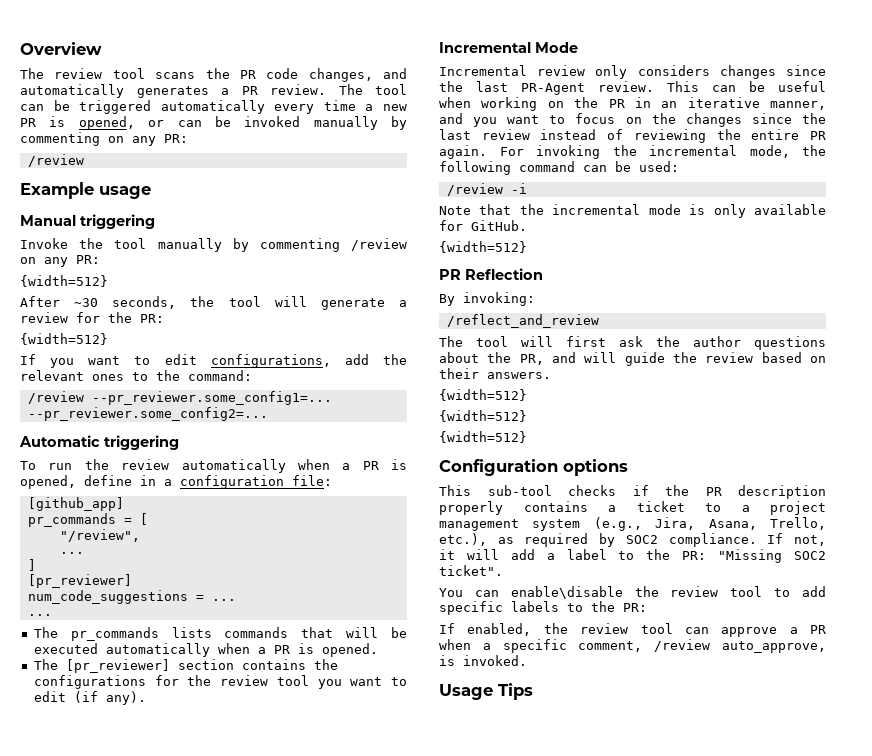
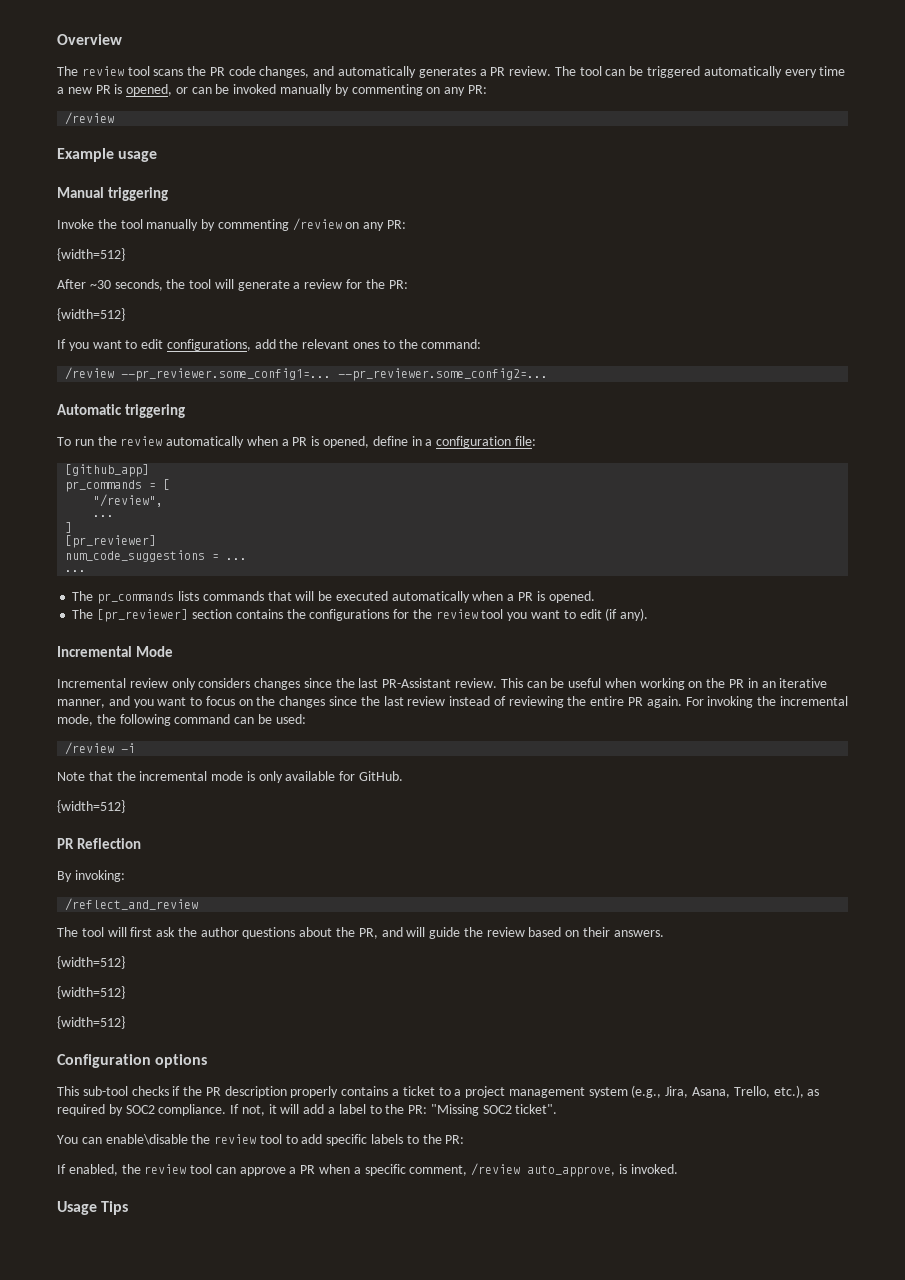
[521,83,585,95] PR-Agent -> [382,678,452,688] PR-Assistant

